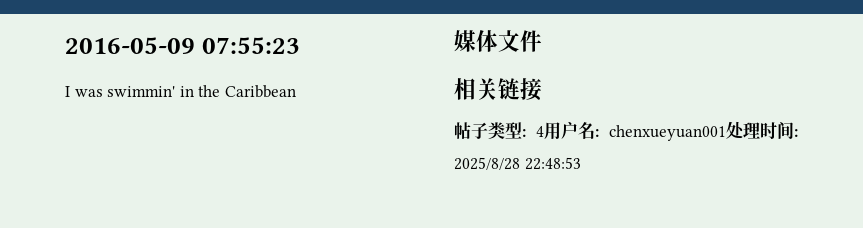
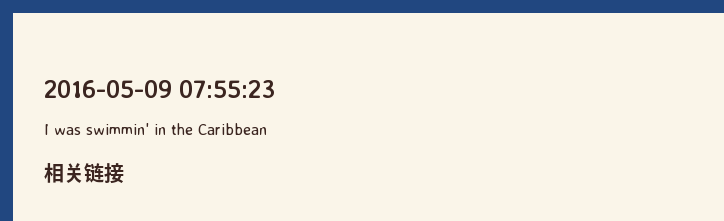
[454,30,542,52] // 媒体文件 -> (267, 129) none
[454,121,798,141] [454,157,581,170] // 帖子类型: 4用户名: chenxueyuan001处理时间: 2025/8/28 22:48:53 -> (124, 173) none

